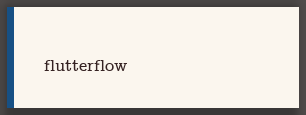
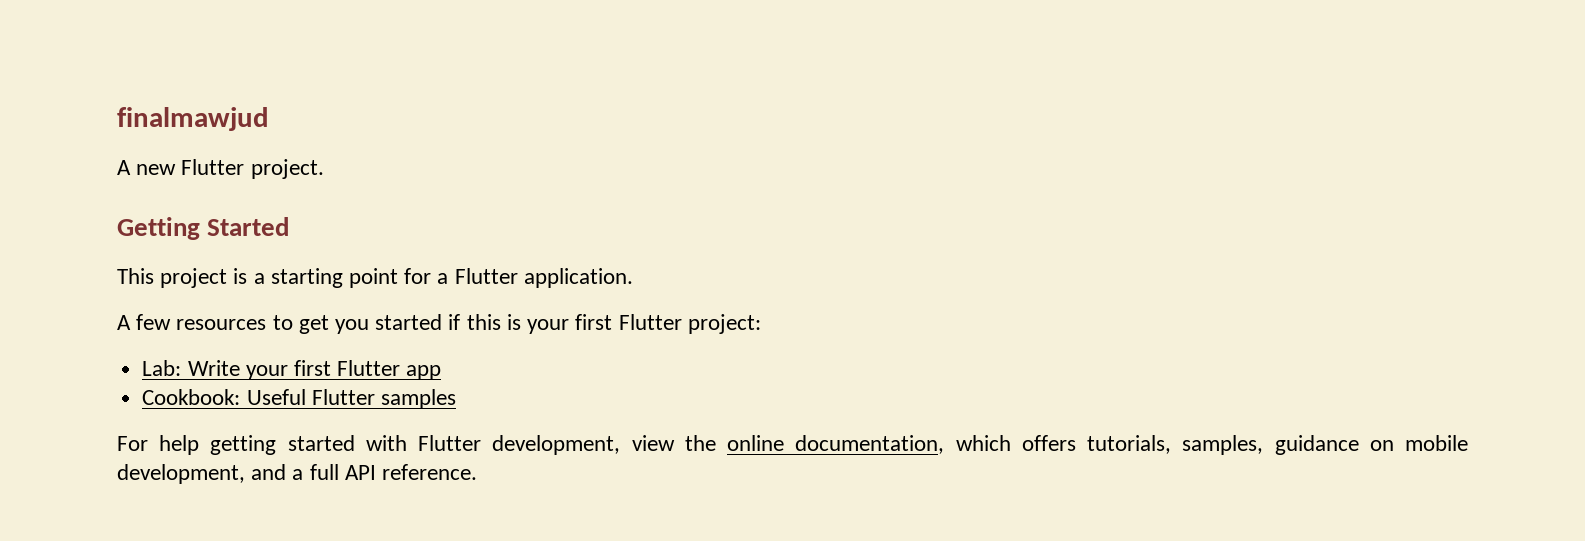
[44,60,127,71] flutterflow -> [117,107,269,131] [117,159,324,179] [117,217,290,240] [117,268,633,288] [117,314,761,334] [142,360,442,380] [142,389,456,409] [117,435,1468,455] [117,464,478,484] finalmawjud // A new Flutter project. // Getting Started // This project is a starting point for a Flutter application. // A few resources to get you started if this is your first Flutter project: // Lab: Write your first Flutter app // Cookbook: Useful Flutter samples // For help getting started with Flutter development, view the online documentation, which offers tutorials, samples, guidance on mobile development, and a full API reference.

